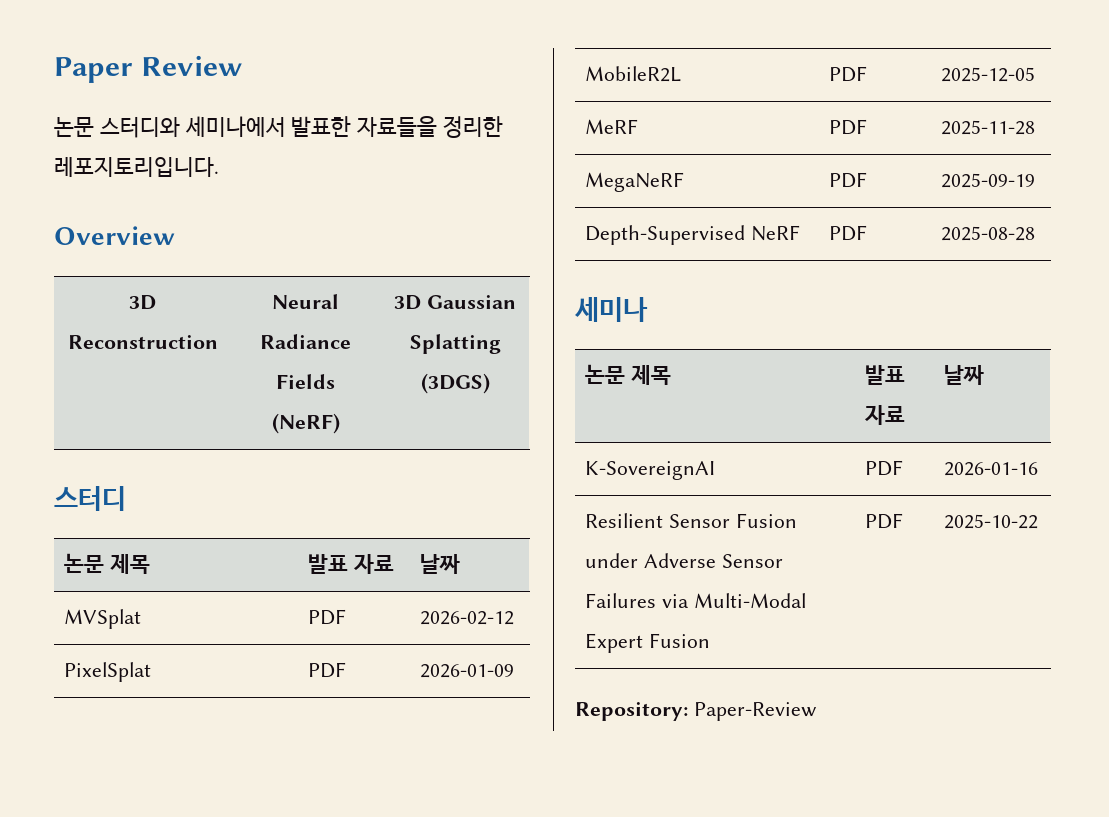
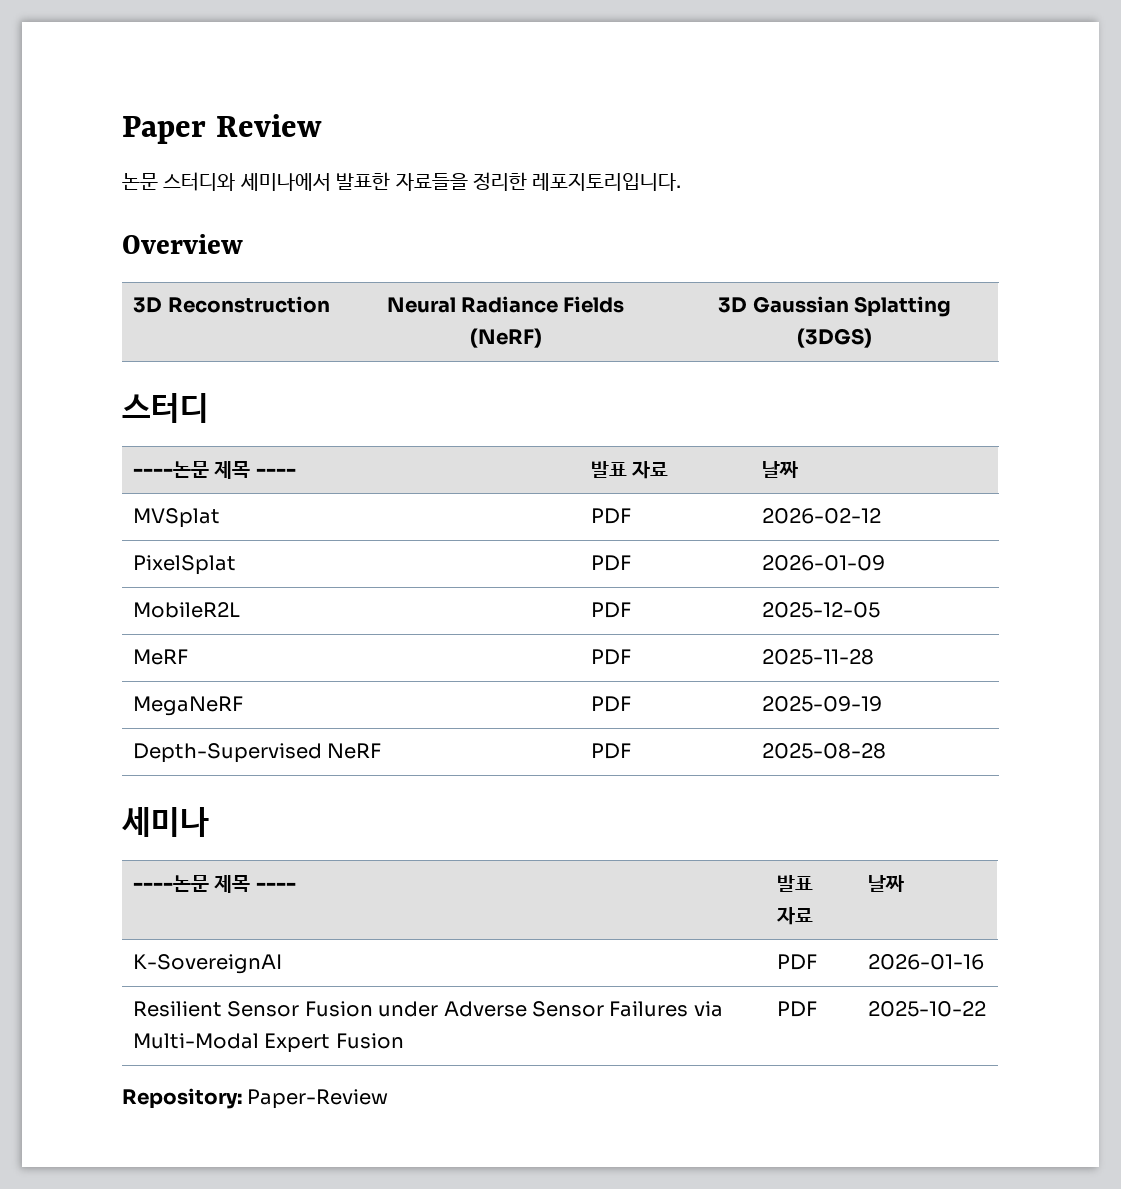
[64,553,150,574] 논문 제목 -> [132,461,296,479] ----논문 제목 ----
[585,364,671,385] 논문 제목 -> [132,875,296,893] ----논문 제목 ----

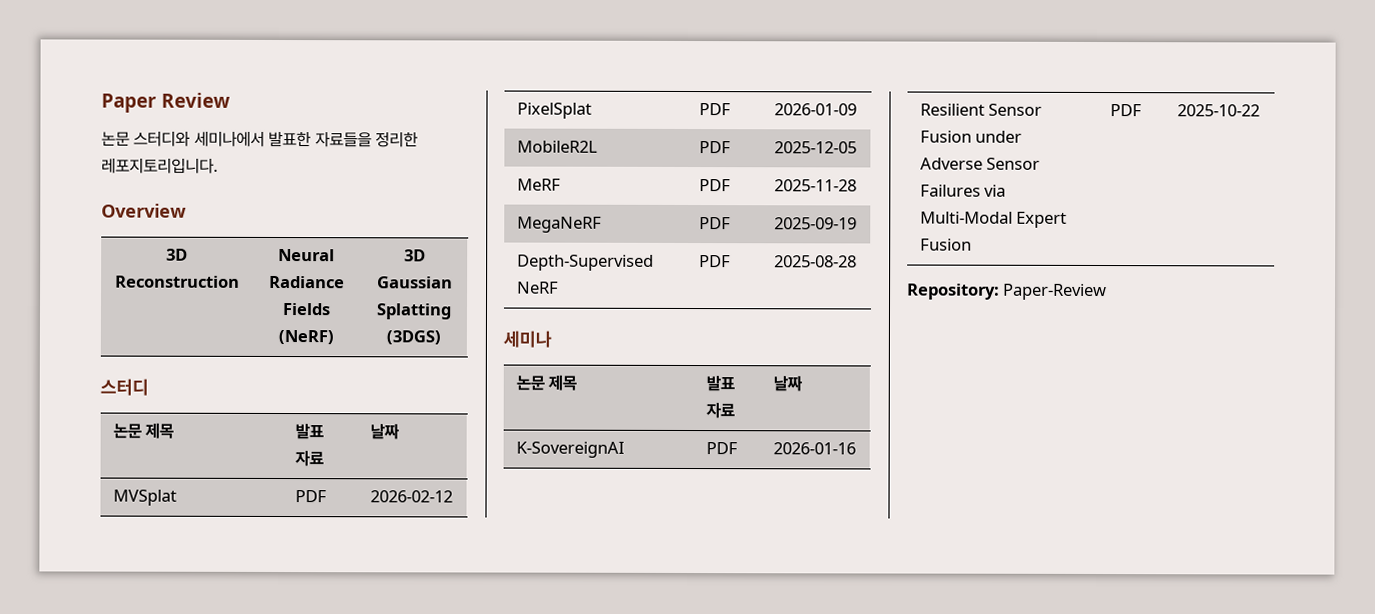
[132,461,296,479] ----논문 제목 ---- -> [112,422,175,439] 논문 제목
[132,875,296,893] ----논문 제목 ---- -> [515,374,578,391] 논문 제목

